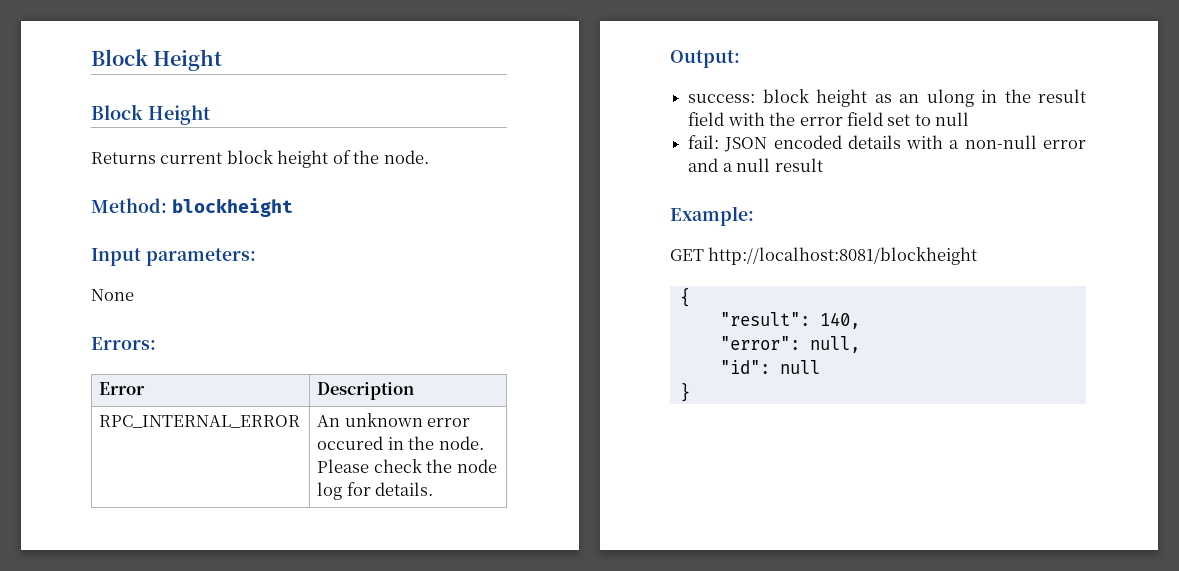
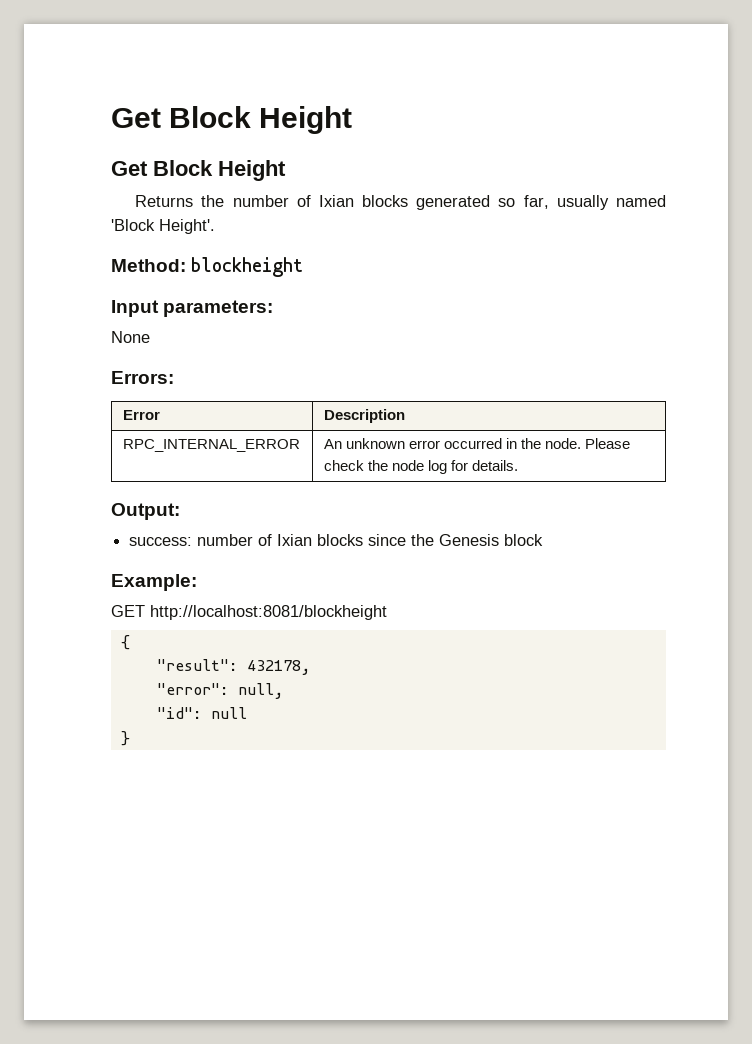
[91,49,223,71] Block Height // -> [111,106,353,134] [111,161,148,176] Get Block Height // Get
[160,150,429,168] current block height of the node. -> [201,195,666,210] [111,219,215,234] the number of Ixian blocks generated so far, usually named 'Block Height'.
[317,436,384,450] occured -> [444,438,503,449] occurred
[762,89,1086,107] [688,112,970,126] [688,135,1086,152] [688,158,823,172] block height as an ulong in the result field with the error field set to null // fail: JSON encoded details with a non-null error and a null result -> [197,534,544,546] number of Ixian blocks since the Genesis block
[819,312,860,329] 140, -> [246,660,311,675] 432178,

